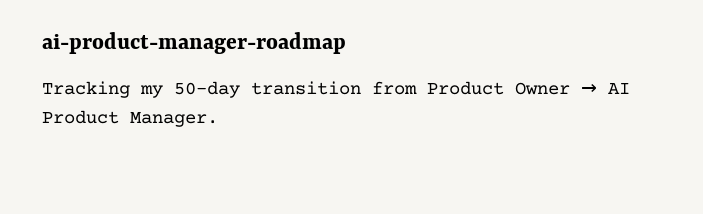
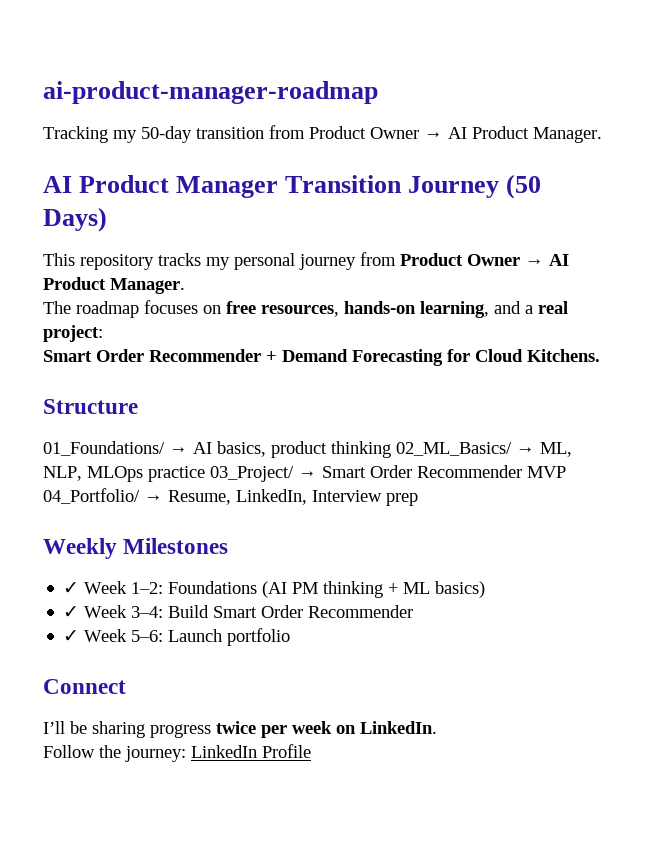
(218, 119) none -> [43,174,542,199] [43,207,107,232] [43,252,569,270] [43,277,185,294] [43,300,568,318] [43,325,103,342] [43,349,600,366] [43,399,138,414] [43,441,572,458] [43,465,566,482] [43,488,418,506] [43,538,229,559] [63,581,486,598] [63,605,414,618] [63,628,291,646] [43,679,126,694] [43,721,437,738] [43,744,311,762] // AI Product Manager Transition Journey (50 Days) // This repository tracks my personal journey from Product Owner → AI Product Manager. // The roadmap focuses on free resources, hands-on learning, and a real project: // Smart Order Recommender + Demand Forecasting for Cloud Kitchens. // Structure // 01_Foundations/ → AI basics, product thinking 02_ML_Basics/ → ML, NLP, MLOps practice 03_Project/ → Smart Order Recommender MVP 04_Portfolio/ → Resume, LinkedIn, Interview prep // Weekly Milestones // ✓ Week 1–2: Foundations (AI PM thinking + ML basics) // ✓ Week 3–4: Build Smart Order Recommender // ✓ Week 5–6: Launch portfolio // Connect // I’ll be sharing progress twice per week on LinkedIn. // Follow the journey: LinkedIn Profile

